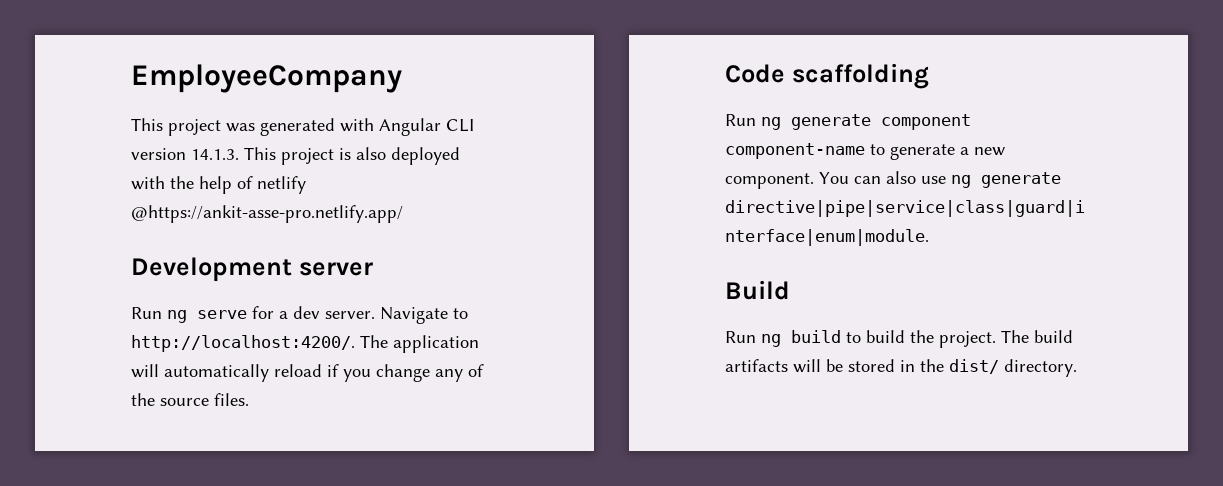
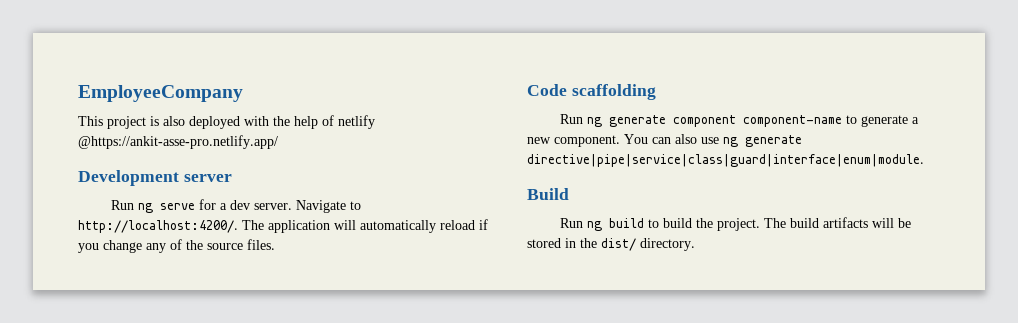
[226,118,474,136] [131,147,334,165] was generated with Angular CLI version 14.1.3. This project -> (146, 122) none

